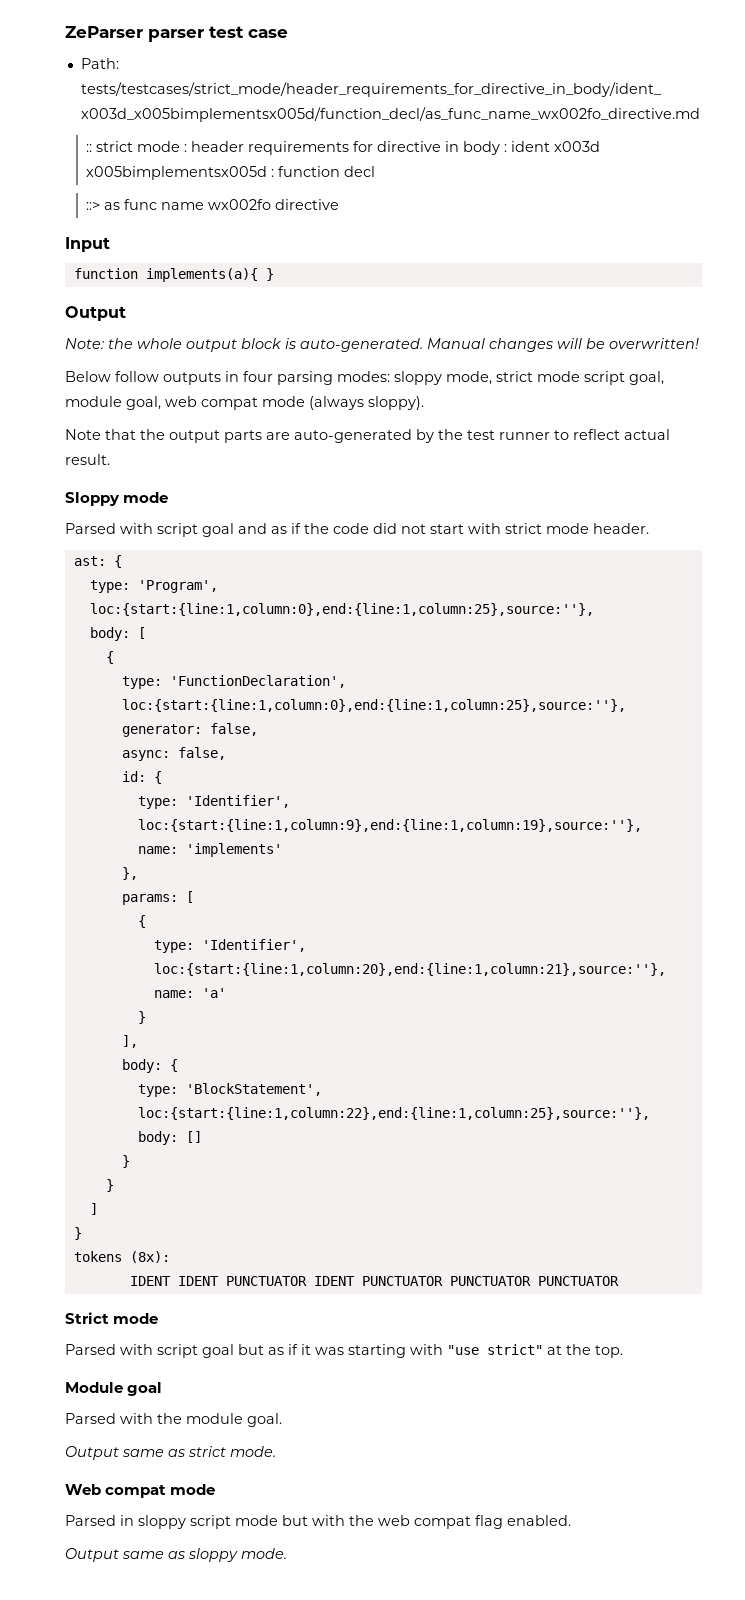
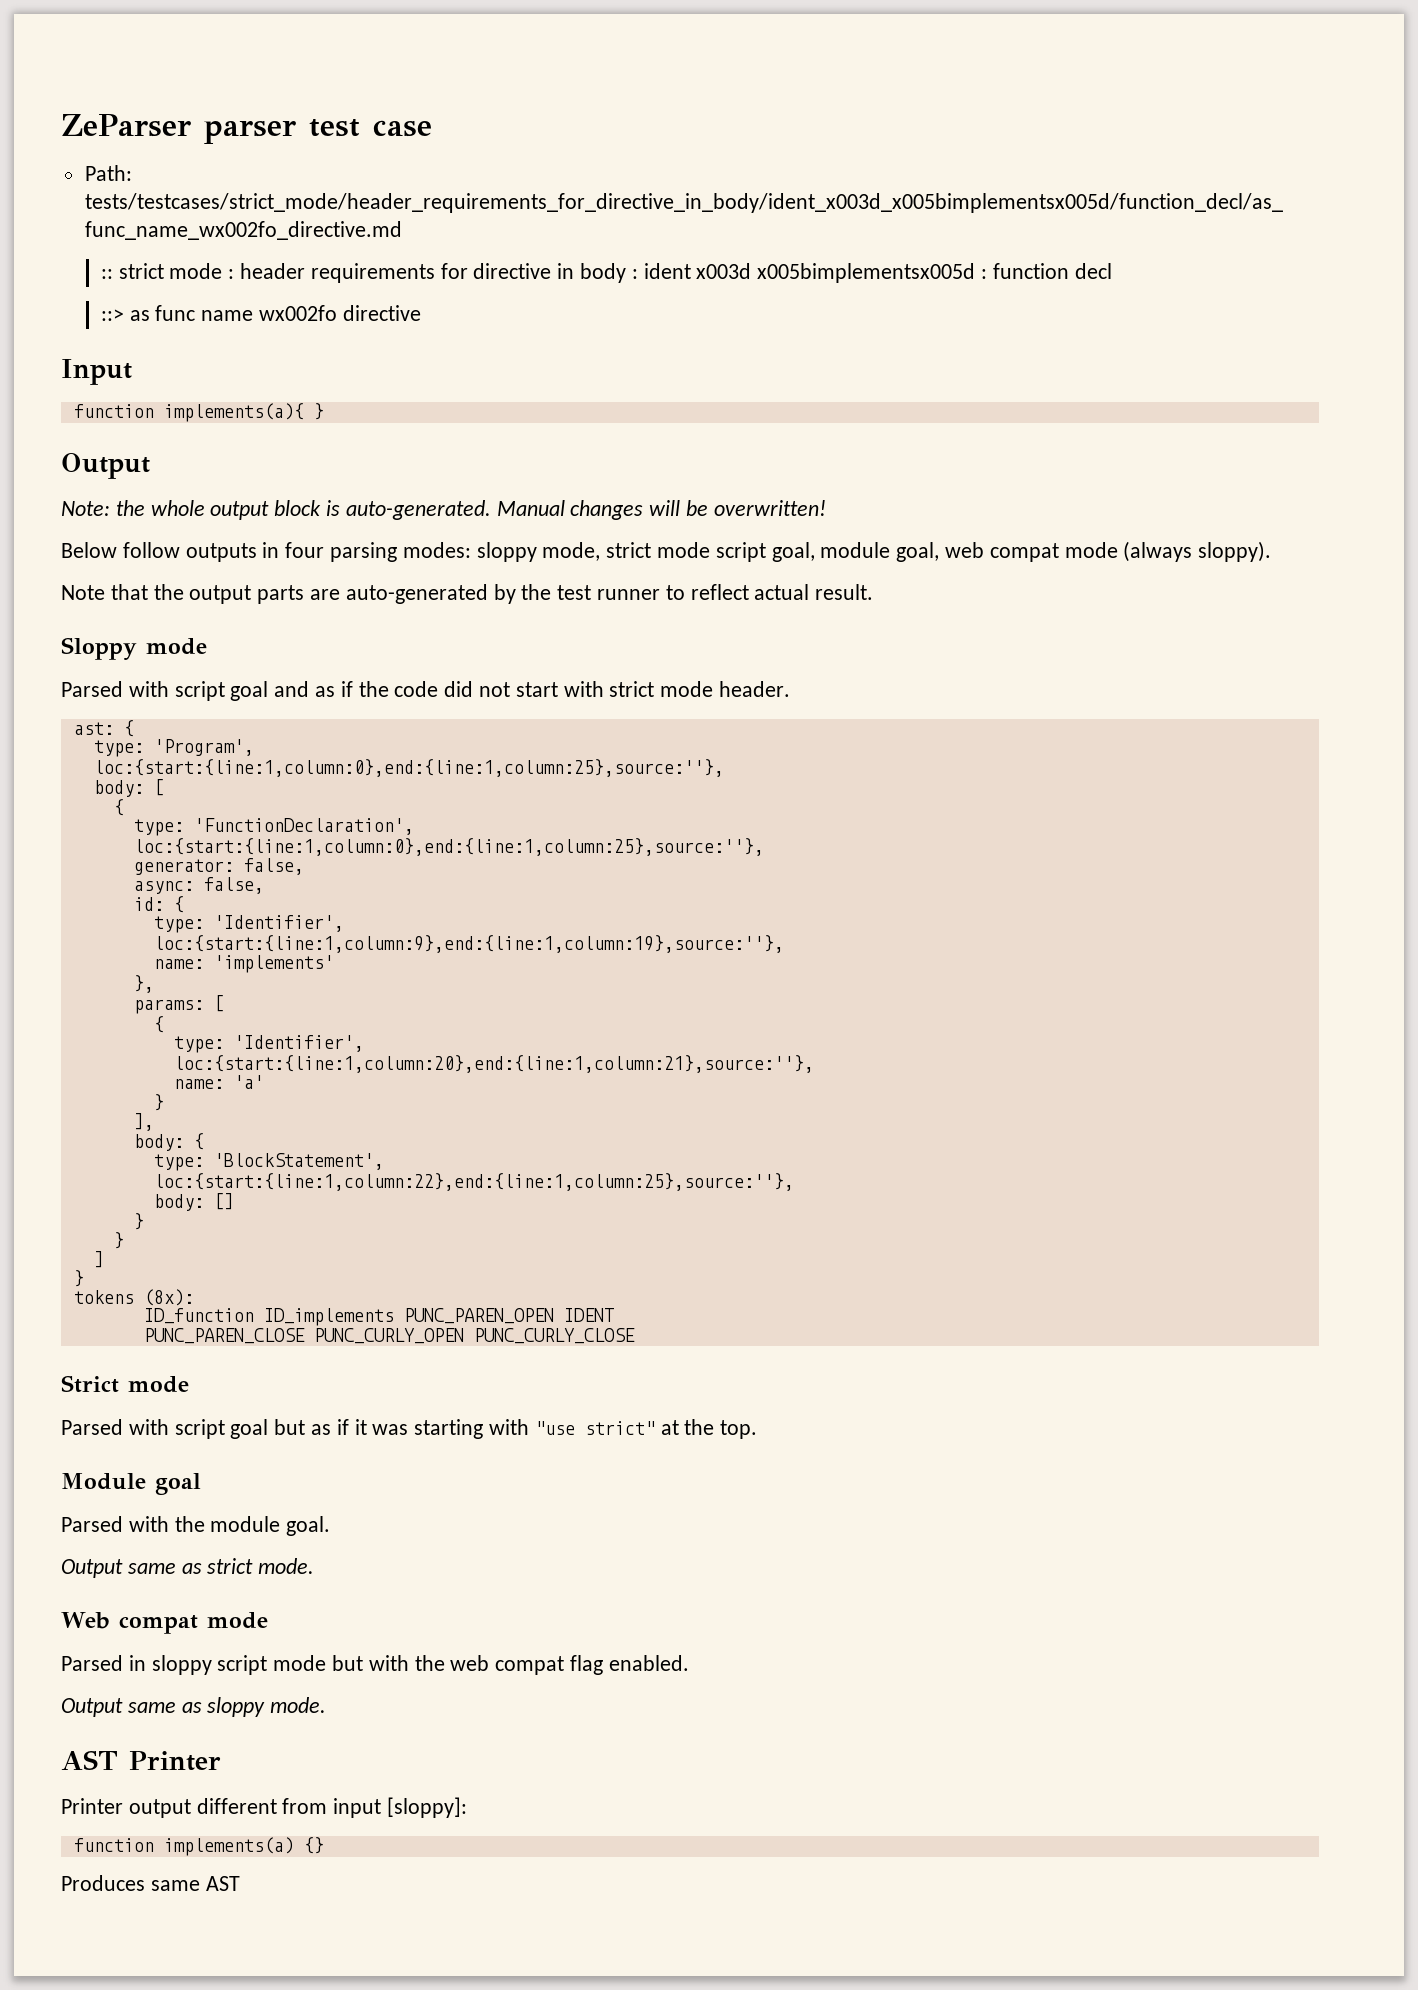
[129,1276,619,1286] IDENT IDENT PUNCTUATOR IDENT PUNCTUATOR PUNCTUATOR PUNCTUATOR -> [143,1308,614,1326] [143,1328,635,1344] ID_function ID_implements PUNC_PAREN_OPEN IDENT // PUNC_PAREN_CLOSE PUNC_CURLY_OPEN PUNC_CURLY_CLOSE
(287, 1553) none -> [61,1750,221,1771] [61,1797,468,1818] [73,1837,324,1856] [61,1875,240,1891] // AST Printer // Printer output different from input [sloppy]: // function implements(a) {} // Produces same AST

